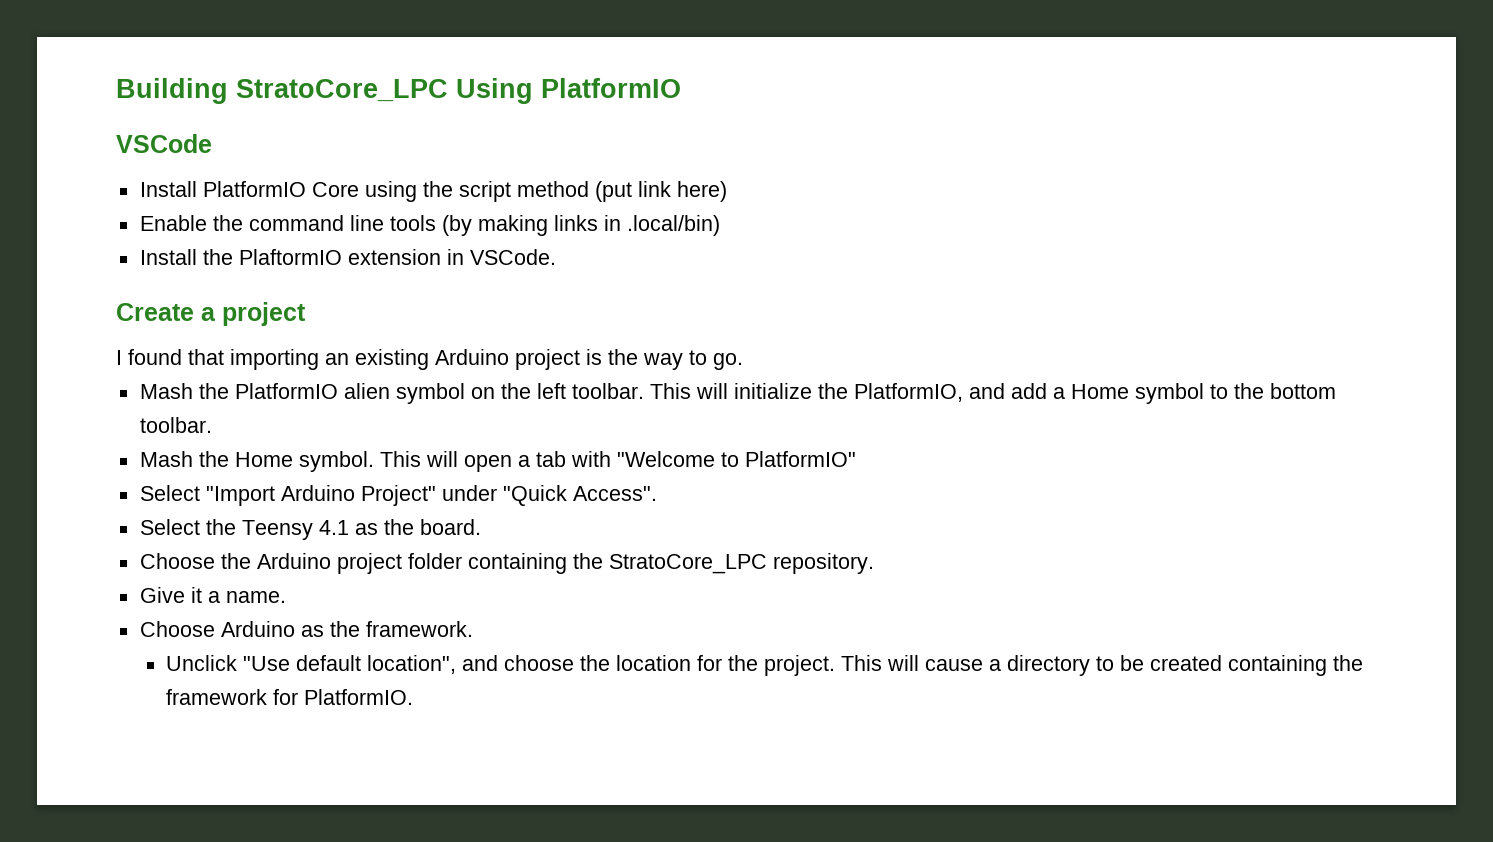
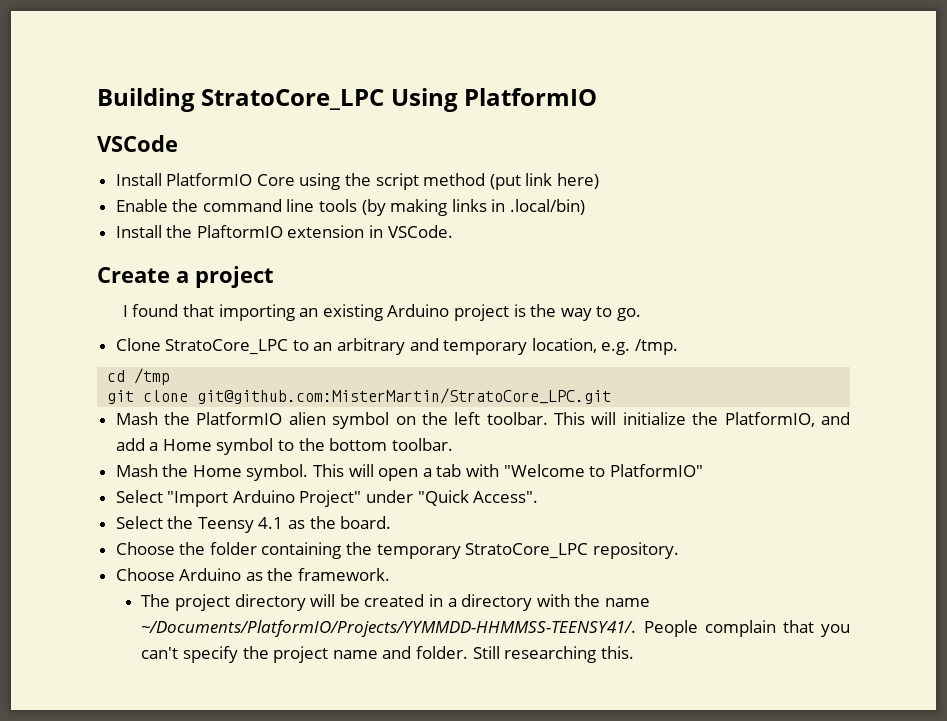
(743, 361) none -> [115,338,679,355] [107,368,171,385] [107,388,612,404] // Clone StratoCore_LPC to an arbitrary and temporary location, e.g. /tmp. // cd /tmp // git clone git@github.com:MisterMartin/StratoCore_LPC.git
[256,553,402,574] Arduino project -> (206, 548) none
(603, 561) none -> [376,544,461,559] temporary
[139,587,286,603] // Give it a name. -> (679, 550) none
[166,655,1364,676] [166,689,414,705] Unclick "Use default location", and choose the location for the project. This will cause a directory to be created containing the framework for PlatformIO. -> [141,594,650,611] [141,620,850,637] [141,646,634,663] The project directory will be created in a directory with the name ~/Documents/PlatformIO/Projects/YYMMDD-HHMMSS-TEENSY41/. People complain that you can't specify the project name and folder. Still researching this.

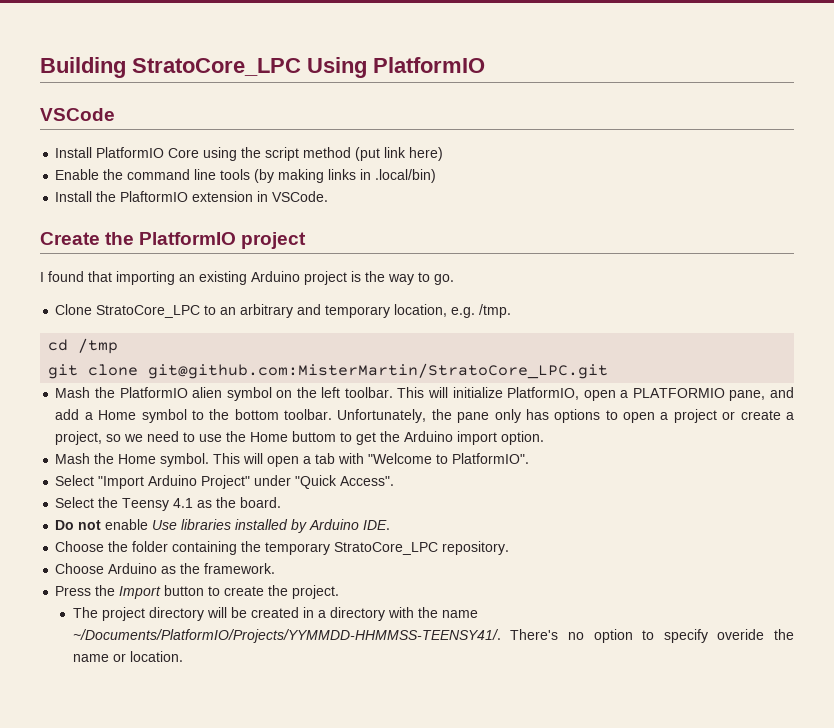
[176,271,189,283] a -> [105,232,237,245] the PlatformIO
[692,412,815,427] the PlatformIO, -> [507,387,766,401] PlatformIO, open a PLATFORMIO pane,
(453, 444) none -> [337,409,794,423] [55,431,545,445] Unfortunately, the pane only has options to open a project or create a project, so we need to use the Home buttom to get the Arduino import option.
[609,464,703,477] PlatformIO" -> [452,453,530,464] PlatformIO".
(392, 522) none -> [55,519,391,533] // Do not enable Use libraries installed by Arduino IDE.
(391, 574) none -> [55,585,340,599] // Press the Import button to create the project.
[643,620,850,637] [141,646,634,663] People complain that you can't specify the project name and folder. Still researching this. -> [510,629,795,643] [72,651,183,662] There's no option to specify overide the name or location.

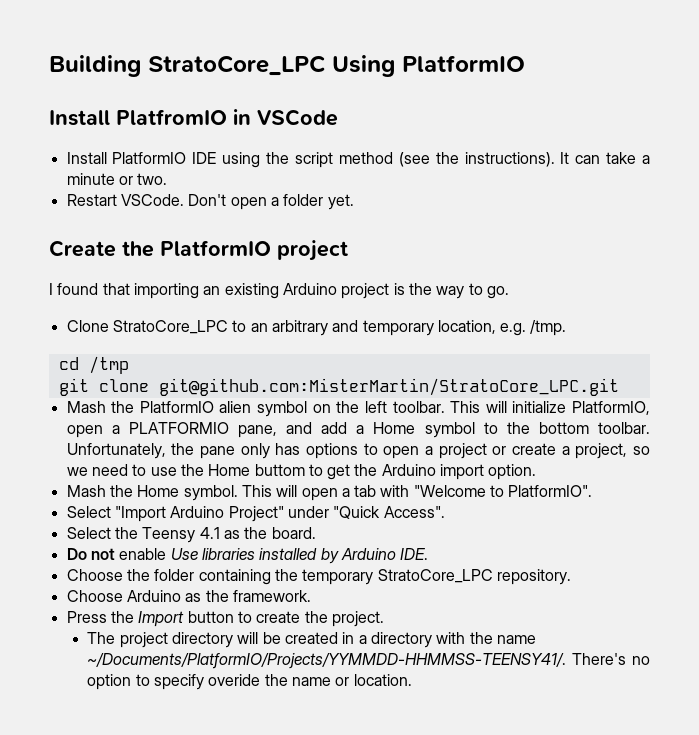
(485, 65) none -> [49,109,251,126] Install PlatfromIO in
[168,148,200,158] Core -> [192,152,217,164] IDE
[355,147,444,161] [55,169,437,183] [55,191,329,202] (put link here) // Enable the command line tools (by making links in .local/bin) // Install the PlaftormIO extension in VSCode. -> [398,152,650,167] [66,173,168,185] [66,194,354,210] (see the instructions). It can take a minute or two. // Restart VSCode. Don't open a folder yet.

